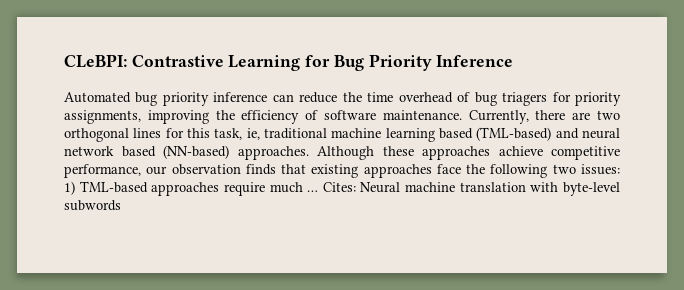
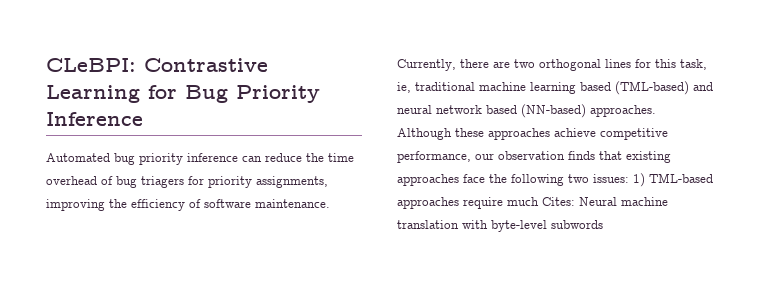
[307,190,319,192] … -> (539, 201) none

